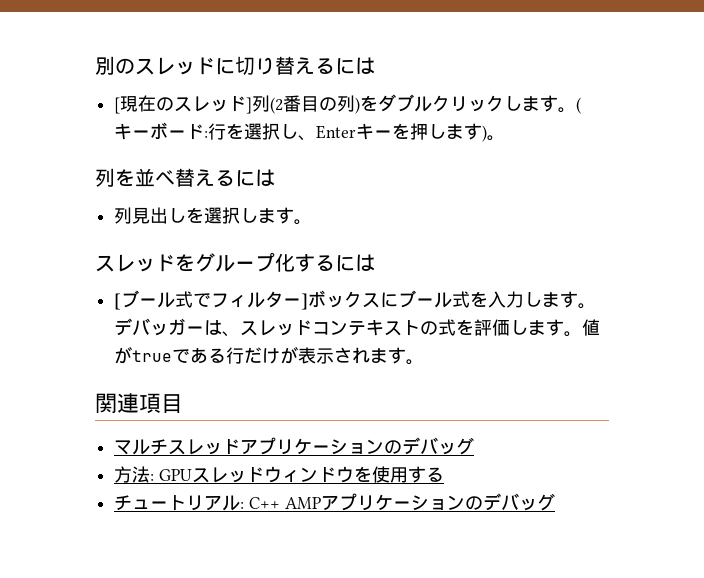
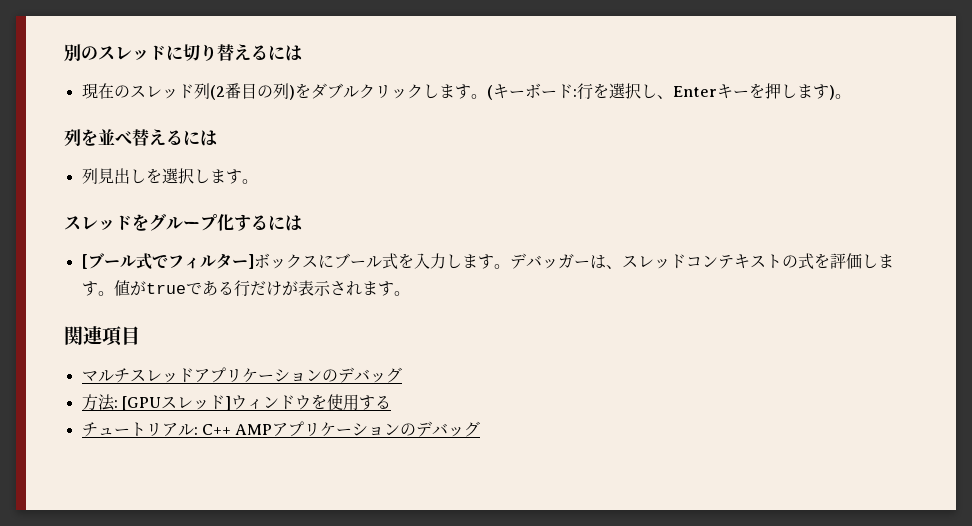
[114,97,121,114] [ -> (302, 53) none
[246,97,253,114] ] -> (194, 91) none
[158,467,264,483] GPUスレッド -> [121,395,231,411] [GPUスレッド]

